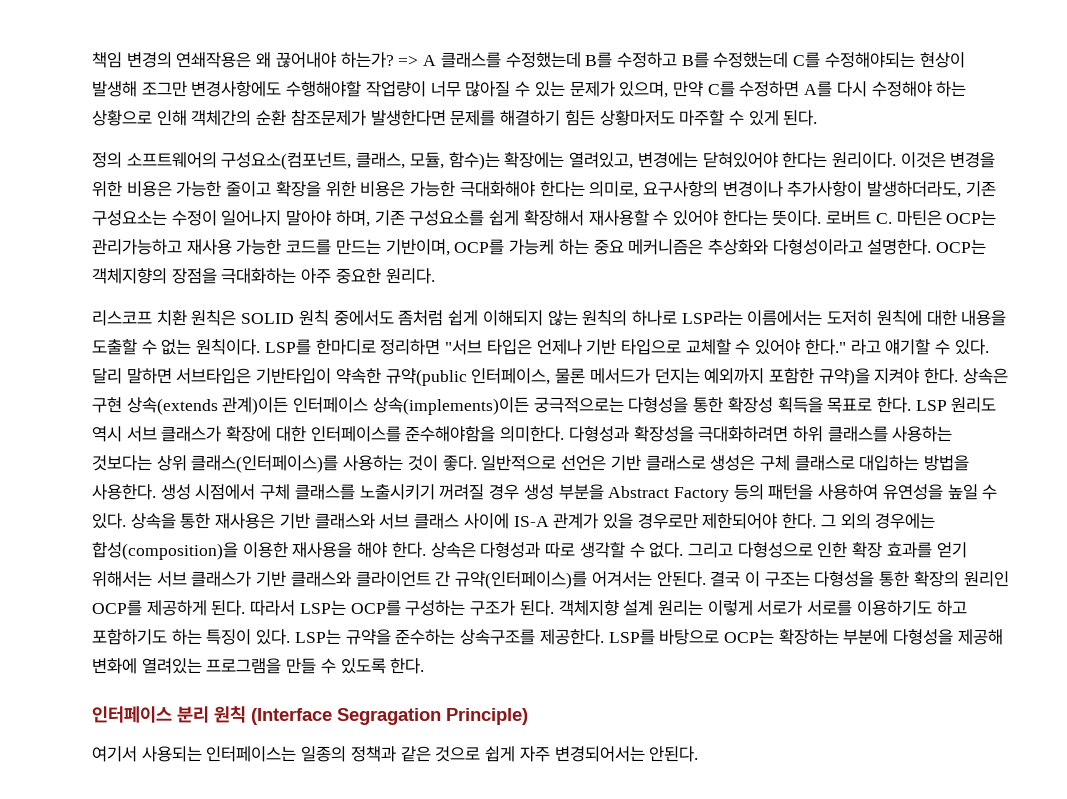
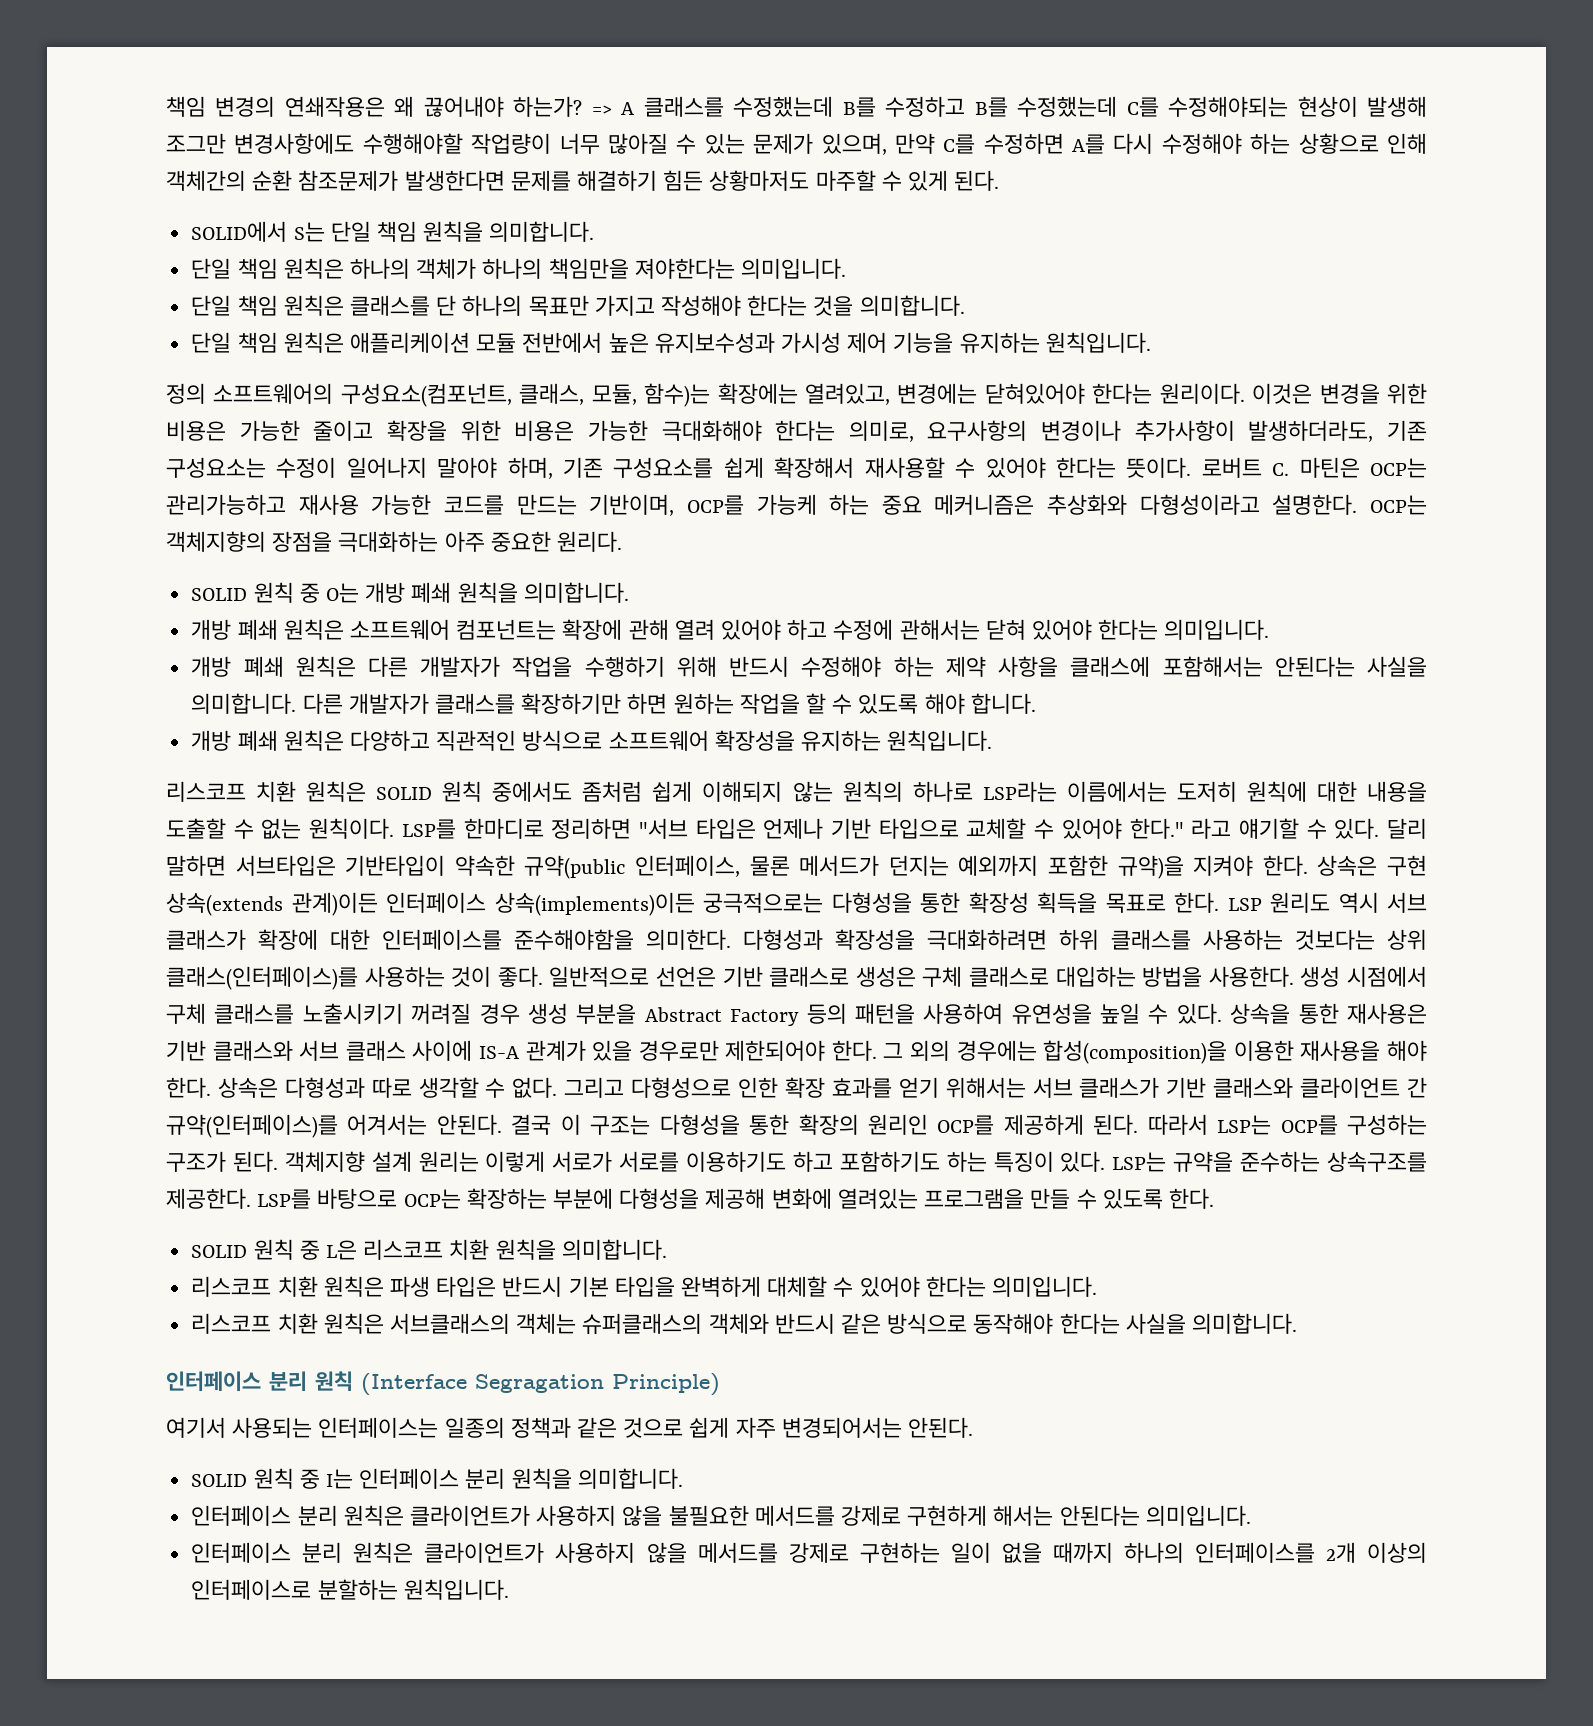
(818, 118) none -> [191,221,595,242] [191,258,846,279] [191,295,965,316] [191,332,1151,353] // SOLID에서 S는 단일 책임 원칙을 의미합니다. // 단일 책임 원칙은 하나의 객체가 하나의 책임만을 져야한다는 의미입니다. // 단일 책임 원칙은 클래스를 단 하나의 목표만 가지고 작성해야 한다는 것을 의미합니다. // 단일 책임 원칙은 애플리케이션 모듈 전반에서 높은 유지보수성과 가시성 제어 기능을 유지하는 원칙입니다.
(435, 276) none -> [191,582,629,603] [191,619,1270,640] [191,656,1428,677] [191,693,1036,714] [191,730,993,751] // SOLID 원칙 중 O는 개방 폐쇄 원칙을 의미합니다. // 개방 폐쇄 원칙은 소프트웨어 컴포넌트는 확장에 관해 열려 있어야 하고 수정에 관해서는 닫혀 있어야 한다는 의미입니다. // 개방 폐쇄 원칙은 다른 개발자가 작업을 수행하기 위해 반드시 수정해야 하는 제약 사항을 클래스에 포함해서는 안된다는 사실을 의미합니다. 다른 개발자가 클래스를 확장하기만 하면 원하는 작업을 할 수 있도록 해야 합니다. // 개방 폐쇄 원칙은 다양하고 직관적인 방식으로 소프트웨어 확장성을 유지하는 원칙입니다.
(425, 666) none -> [191,1239,667,1260] [191,1276,1098,1297] [191,1313,1298,1334] // SOLID 원칙 중 L은 리스코프 치환 원칙을 의미합니다. // 리스코프 치환 원칙은 파생 타입은 반드시 기본 타입을 완벽하게 대체할 수 있어야 한다는 의미입니다. // 리스코프 치환 원칙은 서브클래스의 객체는 슈퍼클래스의 객체와 반드시 같은 방식으로 동작해야 한다는 사실을 의미합니다.
(699, 754) none -> [191,1468,683,1489] [191,1505,1251,1526] [191,1542,1427,1563] [191,1579,509,1600] // SOLID 원칙 중 I는 인터페이스 분리 원칙을 의미합니다. // 인터페이스 분리 원칙은 클라이언트가 사용하지 않을 불필요한 메서드를 강제로 구현하게 해서는 안된다는 의미입니다. // 인터페이스 분리 원칙은 클라이언트가 사용하지 않을 메서드를 강제로 구현하는 일이 없을 때까지 하나의 인터페이스를 2개 이상의 인터페이스로 분할하는 원칙입니다.

